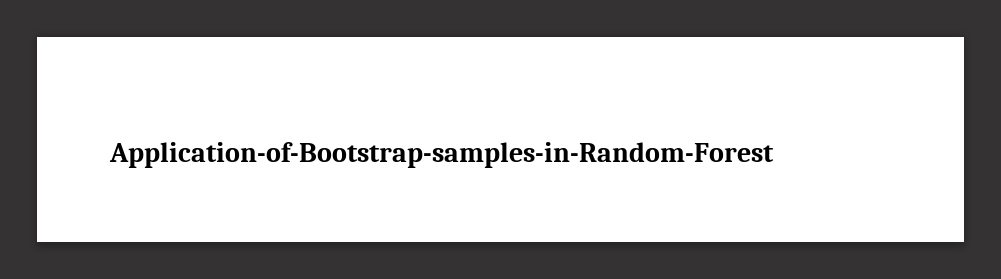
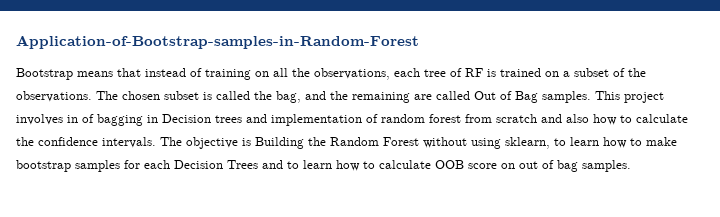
(774, 155) none -> [16,68,646,80] [16,91,664,103] [16,114,688,126] [16,137,677,149] [16,160,631,172] // Bootstrap means that instead of training on all the observations, each tree of RF is trained on a subset of the observations. The chosen subset is called the bag, and the remaining are called Out of Bag samples. This project involves in of bagging in Decision trees and implementation of random forest from scratch and also how to calculate the confidence intervals. The objective is Building the Random Forest without using sklearn, to learn how to make bootstrap samples for each Decision Trees and to learn how to calculate OOB score on out of bag samples.

